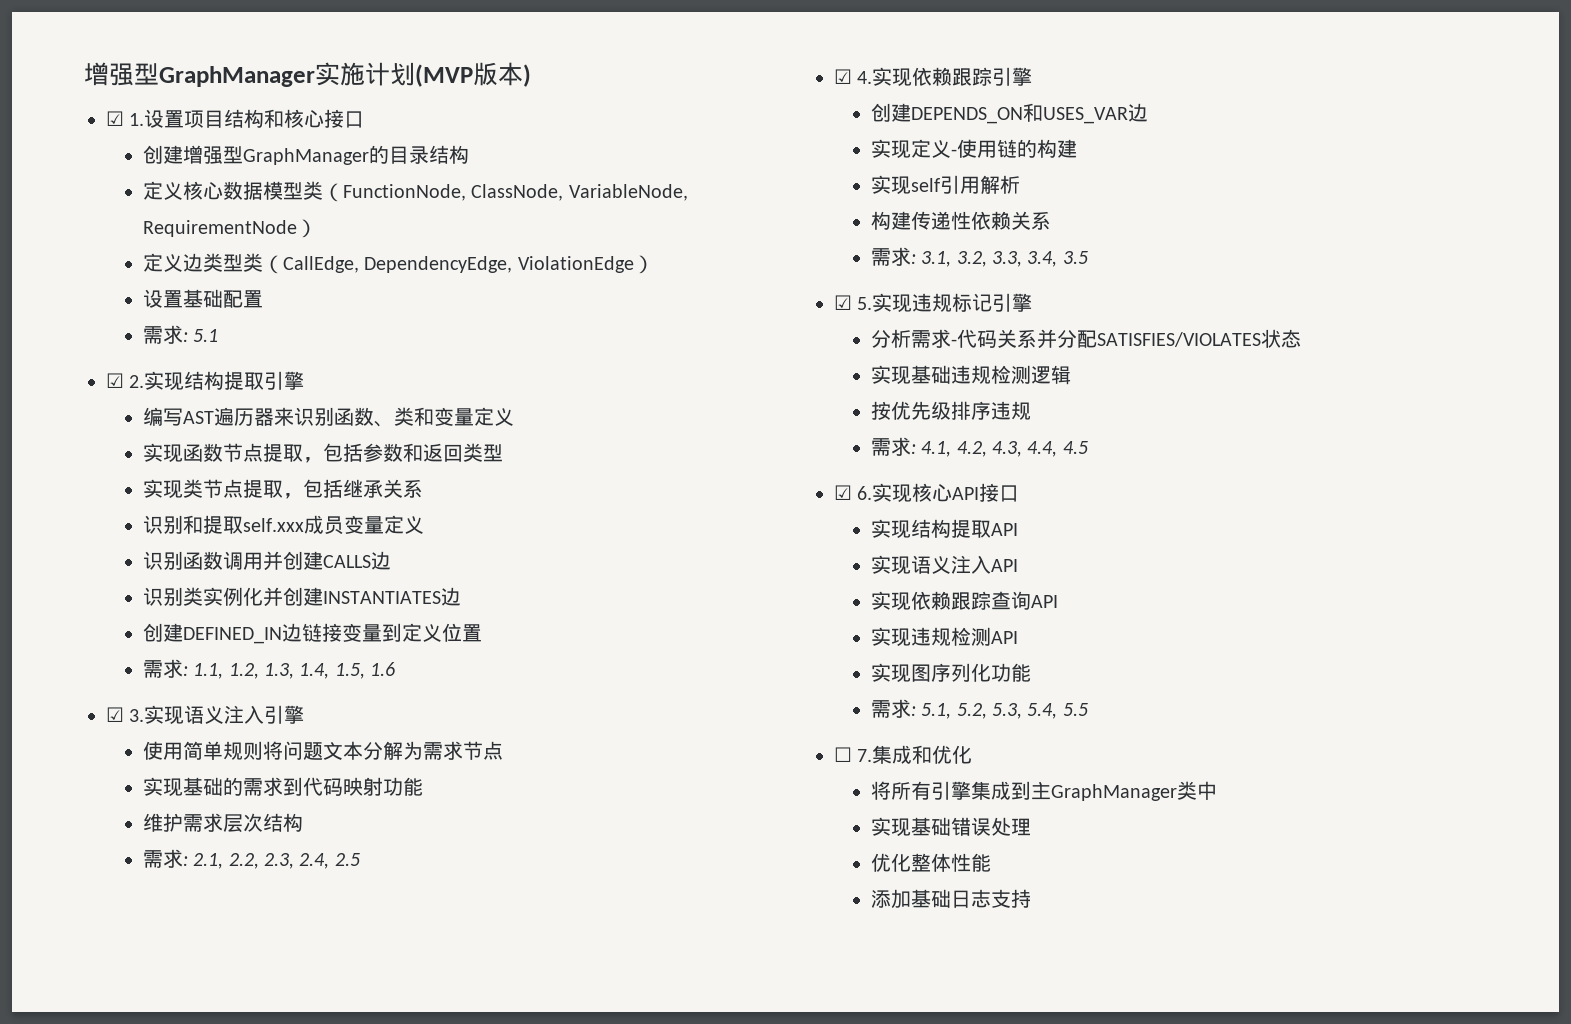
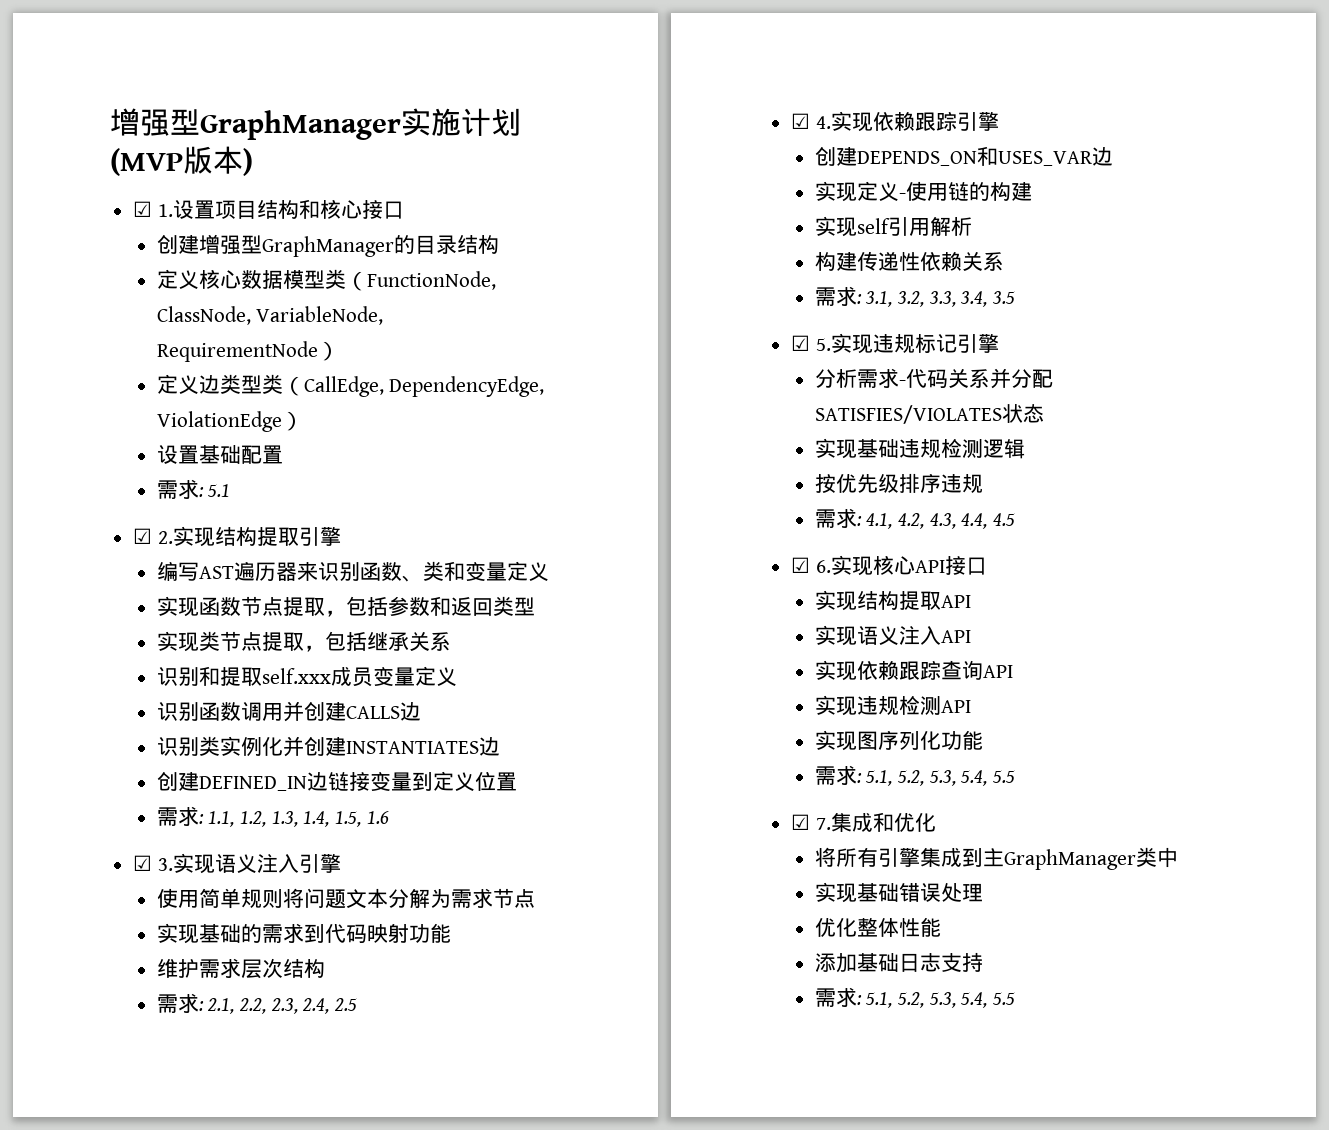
[834,747,852,762] ☐ -> [791,814,811,830] ☑
(1031, 898) none -> [814,987,1016,1008] // 需求: 5.1, 5.2, 5.3, 5.4, 5.5

